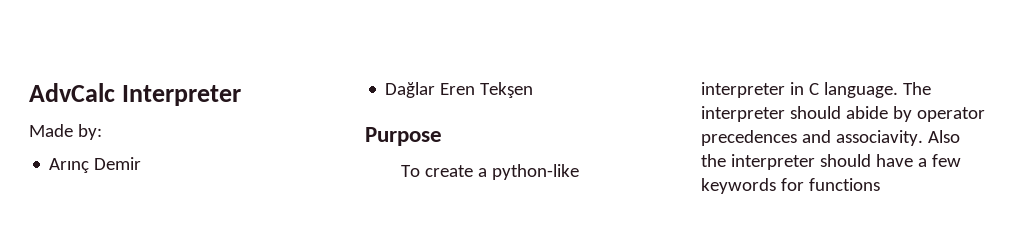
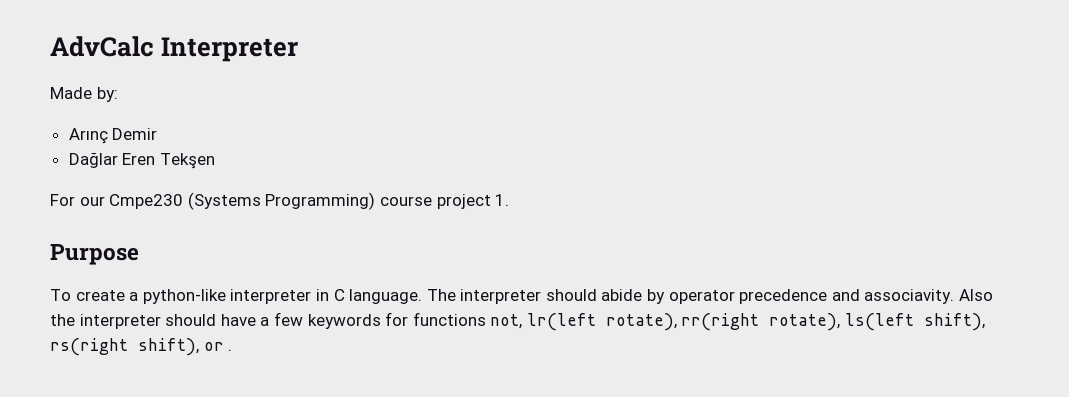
(534, 90) none -> [50,192,510,210] // For our Cmpe230 (Systems Programming) course project 1.
[701,130,797,146] precedences -> [739,289,828,304] precedence
(880, 184) none -> [490,313,986,331] [50,338,233,356] not, lr(left rotate), rr(right rotate), ls(left shift), rs(right shift), or .

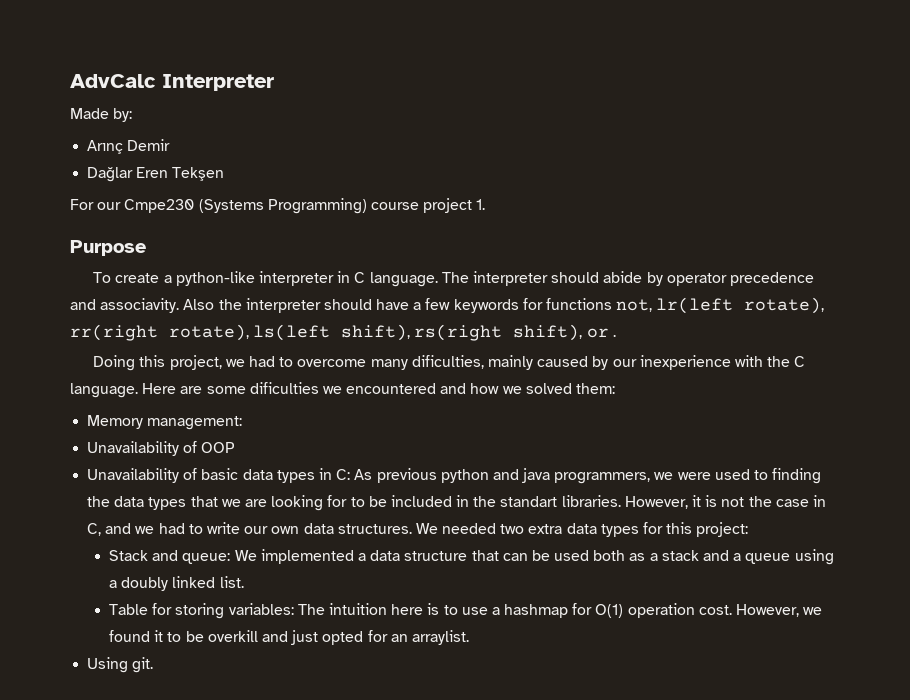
(233, 350) none -> [93,355,806,371] [70,382,616,398] [87,415,243,430] [87,441,236,456] [87,468,822,484] [87,495,826,511] [87,522,749,537] [109,549,834,565] [109,576,244,591] [109,603,823,619] [109,630,469,645] [87,657,154,673] // Doing this project, we had to overcome many dificulties, mainly caused by our inexperience with the C language. Here are some dificulties we encountered and how we solved them: // Memory management: // Unavailability of OOP // Unavailability of basic data types in C: As previous python and java programmers, we were used to finding the data types that we are looking for to be included in the standart libraries. However, it is not the case in C, and we had to write our own data structures. We needed two extra data types for this project: // Stack and queue: We implemented a data structure that can be used both as a stack and a queue using a doubly linked list. // Table for storing variables: The intuition here is to use a hashmap for O(1) operation cost. However, we found it to be overkill and just opted for an arraylist. // Using git.

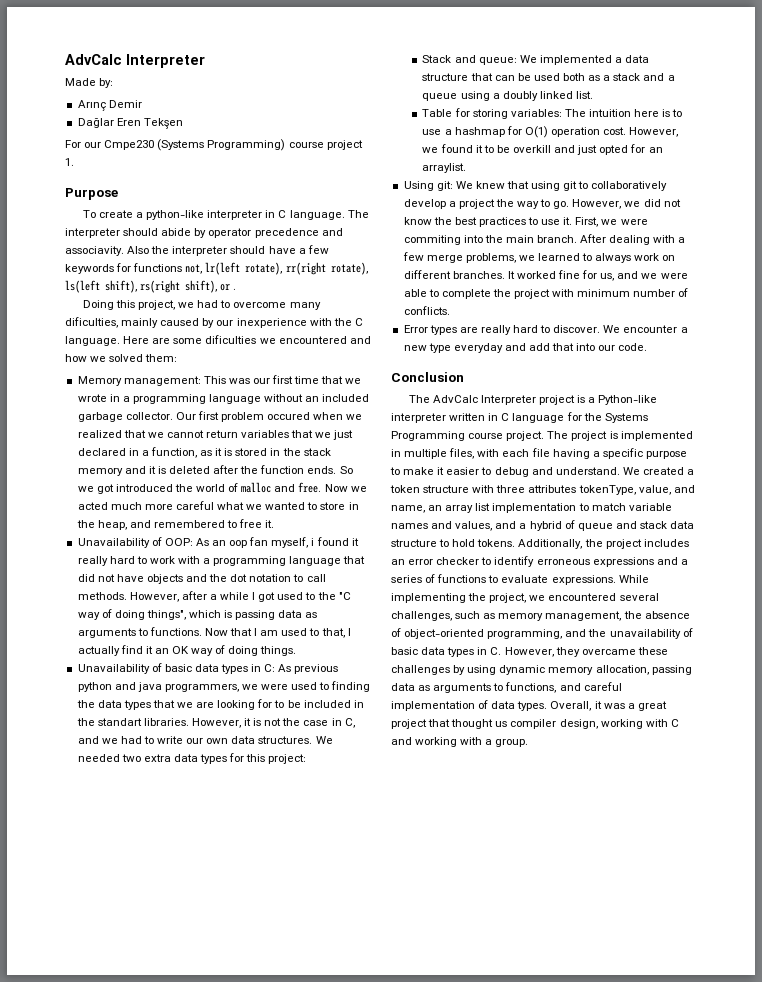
[87,441,236,456] // Unavailability of OOP -> [203,375,362,384] [77,394,370,404] [77,411,363,422] [77,430,354,440] [77,447,331,458] [77,465,353,476] [77,482,367,494] [77,501,359,510] [76,519,275,530] [77,537,359,548] [77,556,366,566] [77,574,326,584] [77,591,351,602] [77,609,318,620] [77,627,351,638] [77,645,297,656] This was our first time that we wrote in a programming language without an included garbage collector. Our first problem occured when we realized that we cannot return variables that we just declared in a function, as it is stored in the stack memory and it is deleted after the function ends. So we got introduced the world of malloc and free. Now we acted much more careful what we wanted to store in the heap, and remembered to free it. // Unavailability of OOP: As an oop fan myself, i found it really hard to work with a programming language that did not have objects and the dot notation to call methods. However, after a while I got used to the "C way of doing things", which is passing data as arguments to functions. Now that I am used to that, I actually find it an OK way of doing things.
[132,657,154,673] git. -> [436,181,668,191] [403,199,681,209] [403,217,648,227] [403,234,686,245] [402,252,676,263] [403,270,688,281] [403,288,689,299] [403,306,450,315] [403,325,688,335] [403,343,648,353] [391,372,464,382] [408,395,658,405] [391,412,648,423] [391,431,693,441] [391,448,687,459] [390,467,695,477] [390,485,695,495] [391,503,672,513] [391,520,695,531] [391,539,689,549] [391,556,688,567] [391,574,649,585] [391,593,659,603] [391,611,690,621] [391,628,693,639] [391,647,668,657] [391,665,692,675] [391,682,622,693] [391,700,667,711] [391,719,679,729] [391,737,529,747] git: We knew that using git to collaboratively develop a project the way to go. However, we did not know the best practices to use it. First, we were commiting into the main branch. After dealing with a few merge problems, we learned to always work on different branches. It worked fine for us, and we were able to complete the project with minimum number of conflicts. // Error types are really hard to discover. We encounter a new type everyday and add that into our code. // Conclusion // The AdvCalc Interpreter project is a Python-like interpreter written in C language for the Systems Programming course project. The project is implemented in multiple files, with each file having a specific purpose to make it easier to debug and understand. We created a token structure with three attributes tokenType, value, and name, an array list implementation to match variable names and values, and a hybrid of queue and stack data structure to hold tokens. Additionally, the project includes an error checker to identify erroneous expressions and a series of functions to evaluate expressions. While implementing the project, we encountered several challenges, such as memory management, the absence of object-oriented programming, and the unavailability of basic data types in C. However, they overcame these challenges by using dynamic memory allocation, passing data as arguments to functions, and careful implementation of data types. Overall, it was a great project that thought us compiler design, working with C and working with a group.

